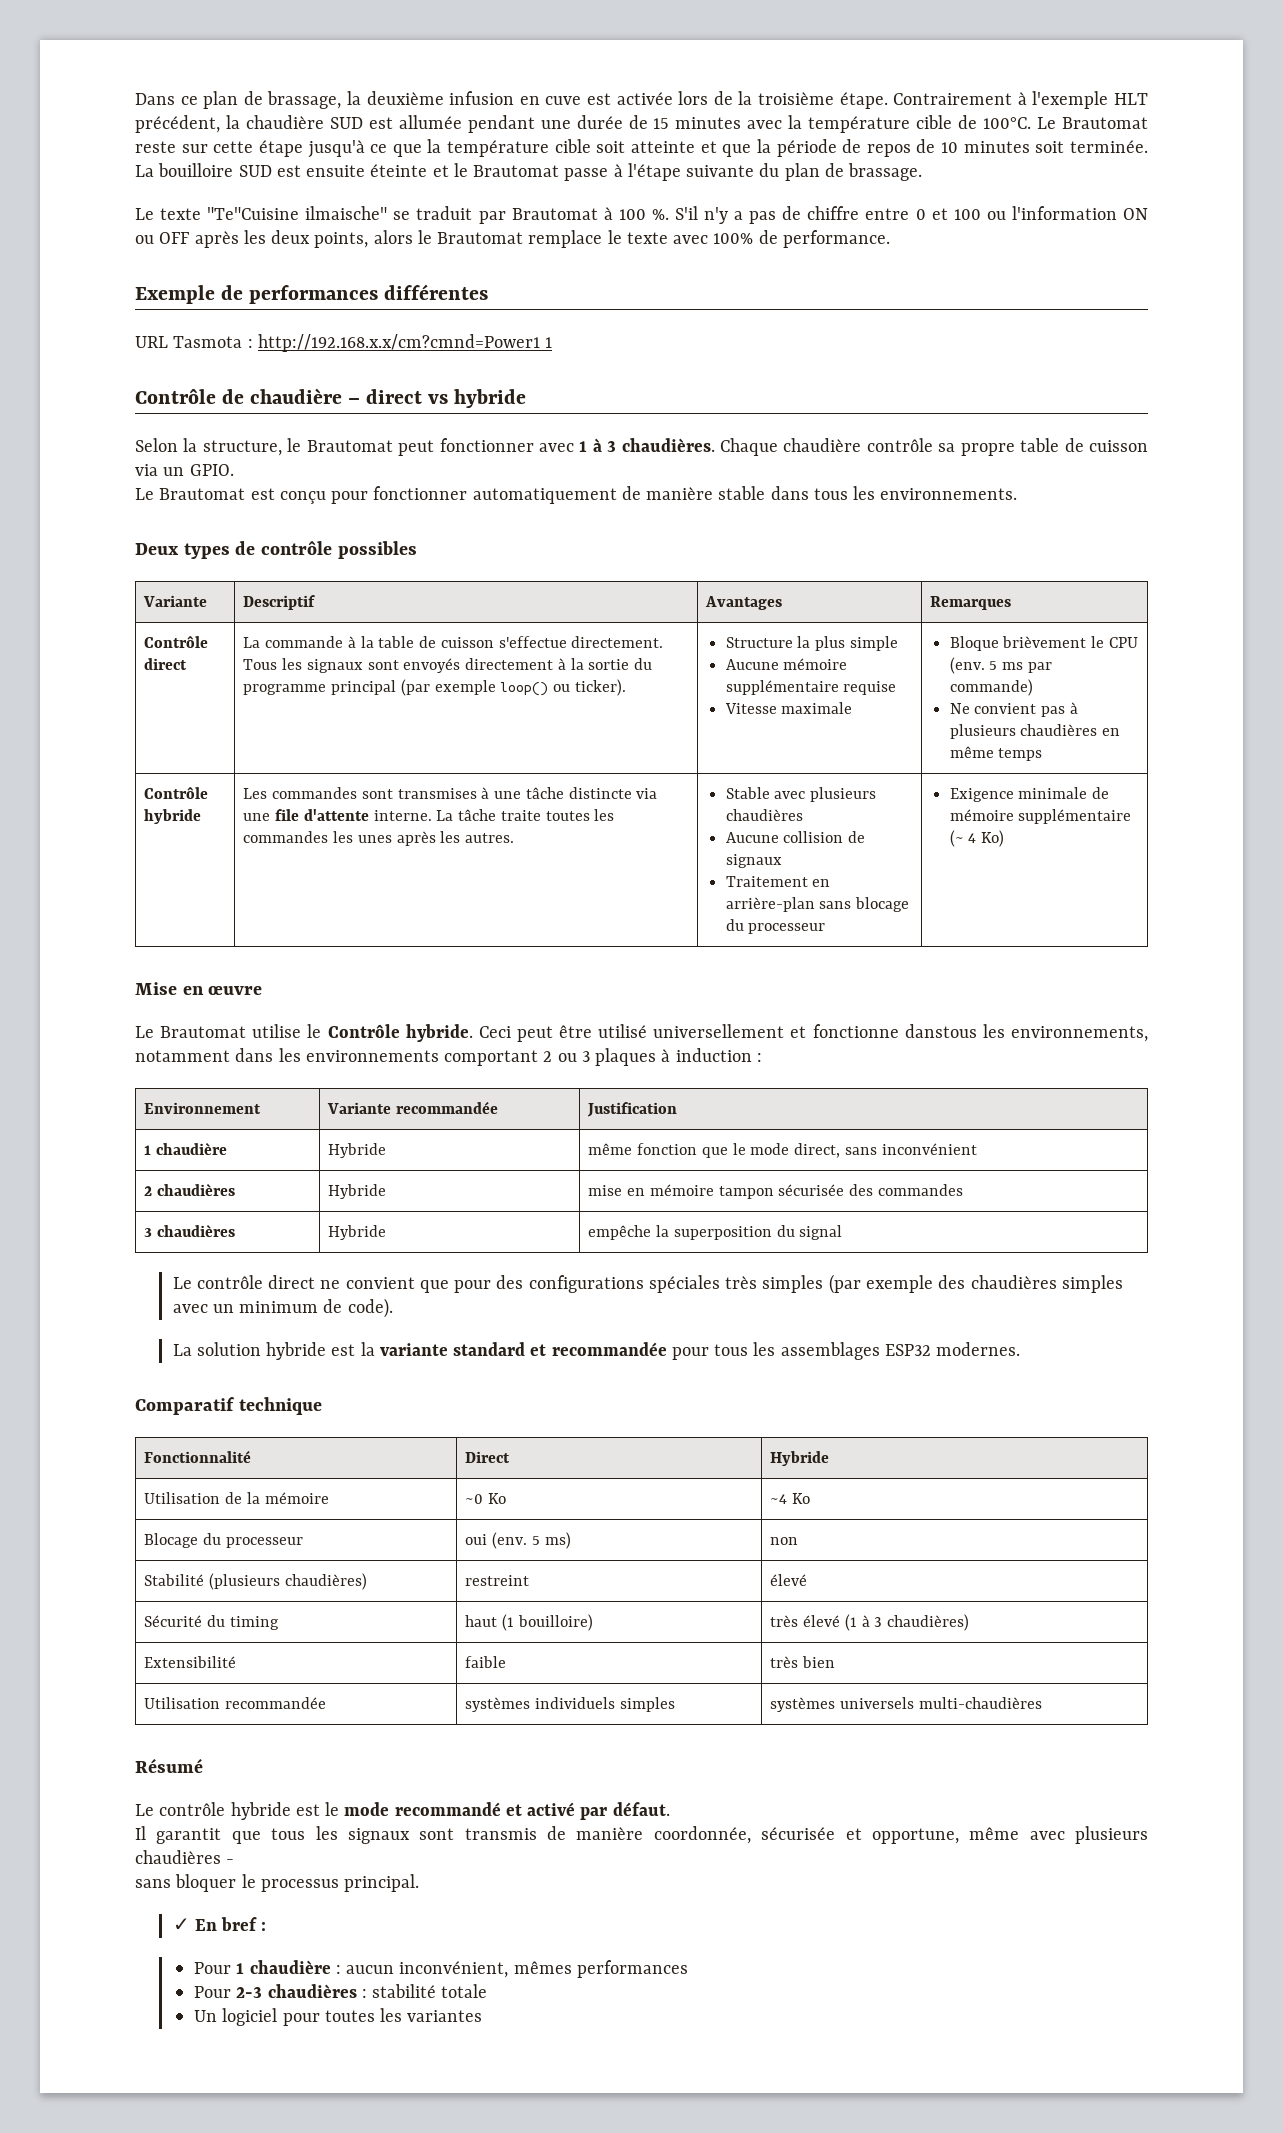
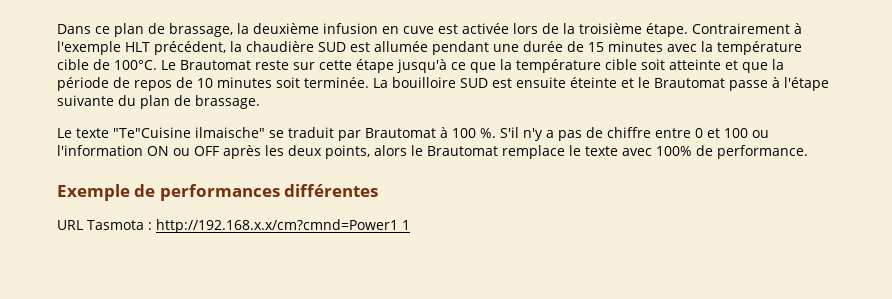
[135,388,527,408] [135,438,1149,456] [135,464,234,476] [135,486,1018,504] [135,541,417,559] [143,595,208,607] [243,595,316,610] [705,596,783,610] [930,596,1012,610] [144,636,209,648] [144,658,188,670] [243,636,664,648] [243,658,652,673] [243,679,626,696] [725,636,898,651] [725,658,848,670] [725,680,897,695] [724,702,853,714] [949,636,1138,651] [949,657,1052,674] [949,679,1033,696] [949,702,1078,717] [949,724,1121,739] [949,746,1043,761] [144,787,209,799] [144,809,202,824] [243,787,658,799] [243,809,615,821] [243,831,515,846] [725,787,877,802] [725,809,803,821] [725,831,866,843] [725,854,782,868] [725,876,831,887] [725,897,910,912] [725,919,826,934] [949,787,1110,802] [949,809,1132,824] [949,830,1005,847] [135,982,263,995] [135,1024,1148,1042] [135,1048,762,1066] [144,1102,262,1114] [327,1101,499,1114] [587,1102,678,1117] [144,1142,228,1155] [328,1143,387,1158] [588,1143,977,1158] [144,1183,236,1196] [328,1184,387,1199] [588,1184,963,1199] [144,1224,236,1237] [328,1225,387,1240] [588,1225,843,1240] [172,1274,1123,1294] [172,1298,393,1318] [172,1342,1021,1360] [135,1397,322,1415] [144,1450,252,1463] [465,1451,511,1463] [770,1451,830,1466] [144,1492,329,1504] [465,1493,507,1504] [770,1493,811,1504] [144,1533,303,1548] [465,1532,571,1549] [770,1537,799,1545] [144,1573,367,1590] [465,1575,530,1586] [770,1574,808,1586] [144,1615,279,1630] [465,1614,593,1631] [770,1614,970,1631] [144,1656,237,1668] [465,1656,507,1668] [770,1656,836,1668] [144,1697,327,1709] [465,1697,675,1712] [770,1697,1042,1712] [135,1758,203,1773] [135,1802,670,1820] [135,1826,1148,1844] [135,1850,235,1864] [135,1874,420,1892] [172,1917,267,1931] [193,1960,688,1978] [193,1984,488,1998] [193,2008,483,2026] // Contrôle de chaudière – direct vs hybride // Selon la structure, le Brautomat peut fonctionner avec 1 à 3 chaudières. Chaque chaudière contrôle sa propre table de cuisson via un GPIO. // Le Brautomat est conçu pour fonctionner automatiquement de manière stable dans tous les environnements. // Deux types de contrôle possibles // Variante | Descriptif | Avantages | Remarques // Contrôle direct | La commande à la table de cuisson s'effectue directement. Tous les signaux sont envoyés directement à la sortie du programme principal (par exemple loop() ou ticker). | Structure la plus simple // Aucune mémoire supplémentaire requise // Vitesse maximale | Bloque brièvement le CPU (env. 5 ms par commande) // Ne convient pas à plusieurs chaudières en même temps // Contrôle hybride | Les commandes sont transmises à une tâche distincte via une file d'attente interne. La tâche traite toutes les commandes les unes après les autres. | Stable avec plusieurs chaudières // Aucune collision de signaux // Traitement en arrière-plan sans blocage du processeur | Exigence minimale de mémoire supplémentaire (~ 4 Ko) // Mise en œuvre // Le Brautomat utilise le Contrôle hybride. Ceci peut être utilisé universellement et fonctionne danstous les environnements, notamment dans les environnements comportant 2 ou 3 plaques à induction : // Environnement | Variante recommandée | Justification // 1 chaudière | Hybride | même fonction que le mode direct, sans inconvénient // 2 chaudières | Hybride | mise en mémoire tampon sécurisée des commandes // 3 chaudières | Hybride | empêche la superposition du signal // Le contrôle direct ne convient que pour des configurations spéciales très simples (par exemple des chaudières simples avec un minimum de code). // La solution hybride est la variante standard et recommandée pour tous les assemblages ESP32 modernes. // Comparatif technique // Fonctionnalité | Direct | Hybride // Utilisation de la mémoire | ~0 Ko | ~4 Ko // Blocage du processeur | oui (env. 5 ms) | non // Stabilité (plusieurs chaudières) | restreint | élevé // Sécurité du timing | haut (1 bouilloire) | très élevé (1 à 3 chaudières) // Extensibilité | faible | très bien // Utilisation recommandée | systèmes individuels simples | systèmes universels multi-chaudières // Résumé // Le contrôle hybride est le mode recommandé et activé par défaut. // Il garantit que tous les signaux sont transmis de manière coordonnée, sécurisée et opportune, même avec plusieurs chaudières - // sans bloquer le processus principal. // ✓ En bref : // Pour 1 chaudière : aucun inconvénient, mêmes performances // Pour 2-3 chaudières : stabilité totale // Un logiciel pour toutes les variantes -> (410, 225) none

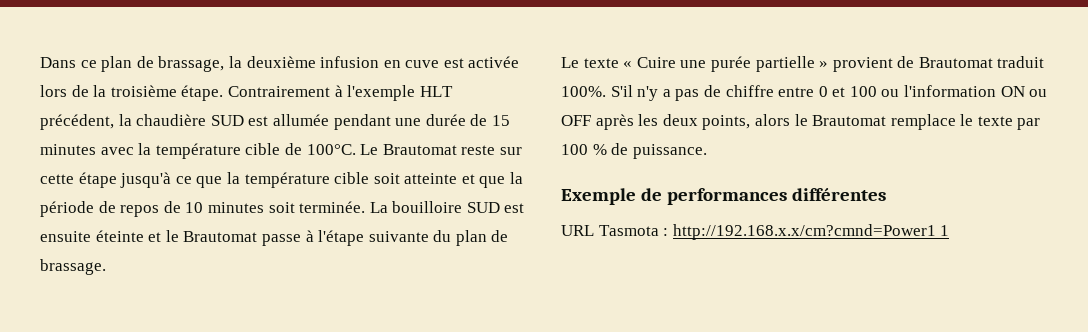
[113,127,496,141] "Te"Cuisine ilmaische" se traduit par Brautomat à 100 %. -> [623,56,1045,72] [561,86,606,97] « Cuire une purée partielle » provient de Brautomat traduit 100%.
[622,145,808,159] avec 100% de performance. -> [1017,118,1041,130] [561,143,707,159] par 100 % de puissance.

